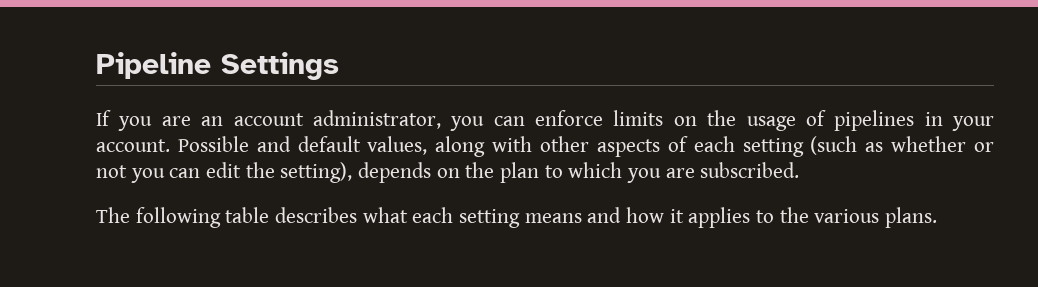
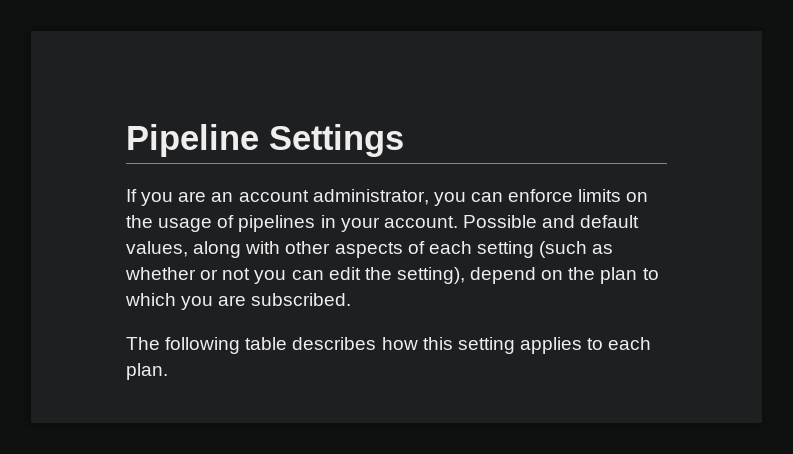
[358,162,432,183] depends -> [470,267,537,284] depend
[362,207,938,228] what each setting means and how it applies to the various plans. -> [381,337,652,354] [126,363,168,380] how this setting applies to each plan.

